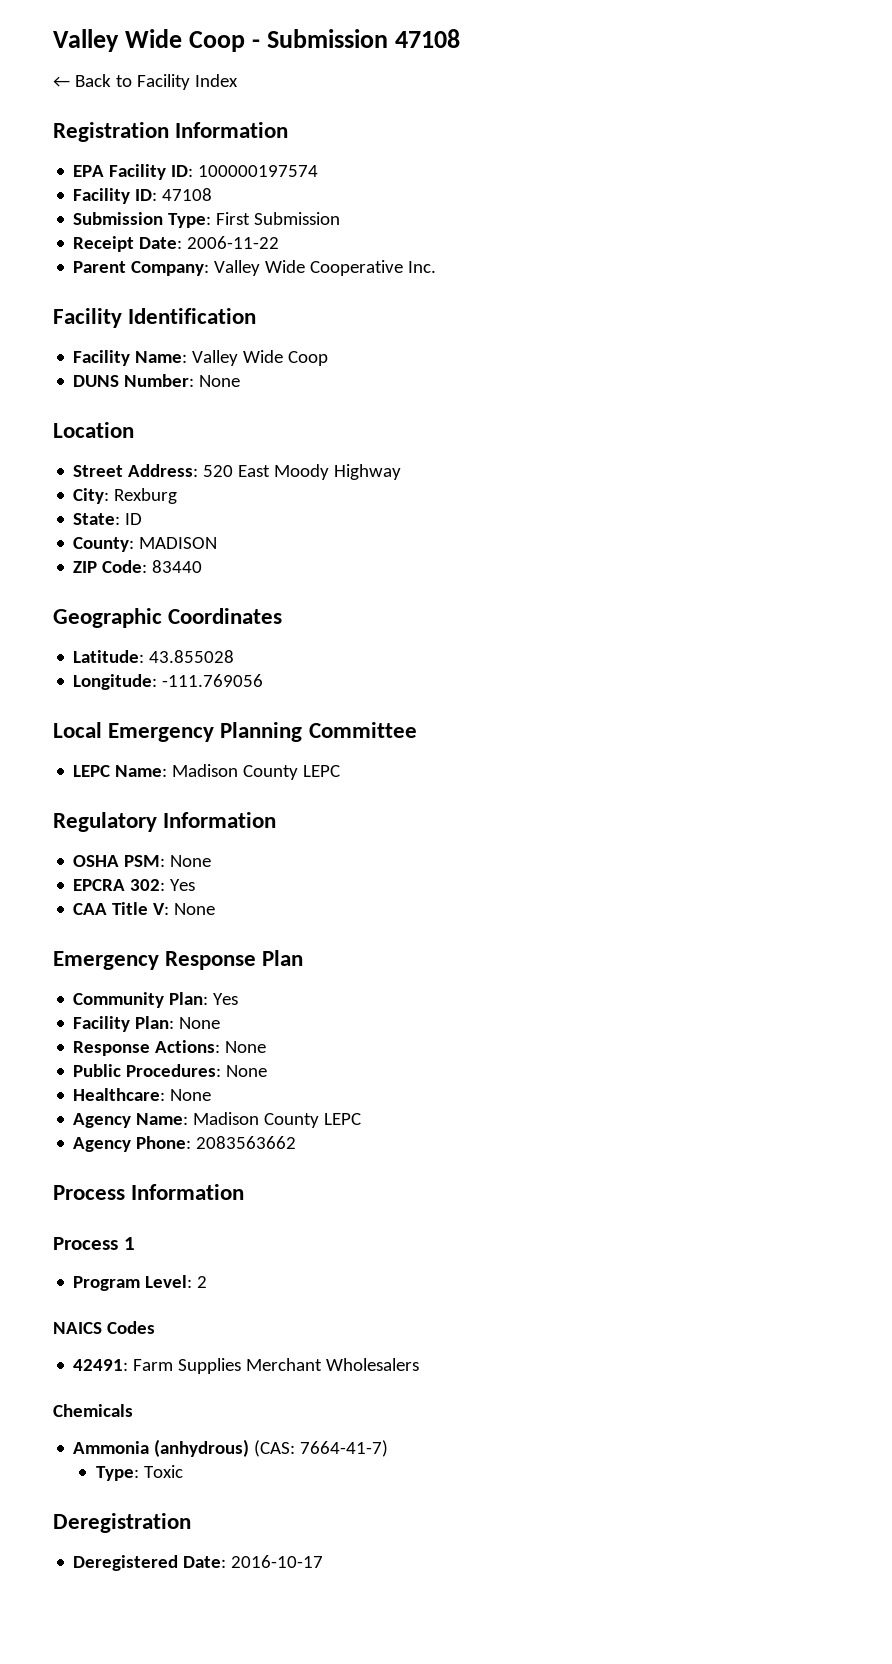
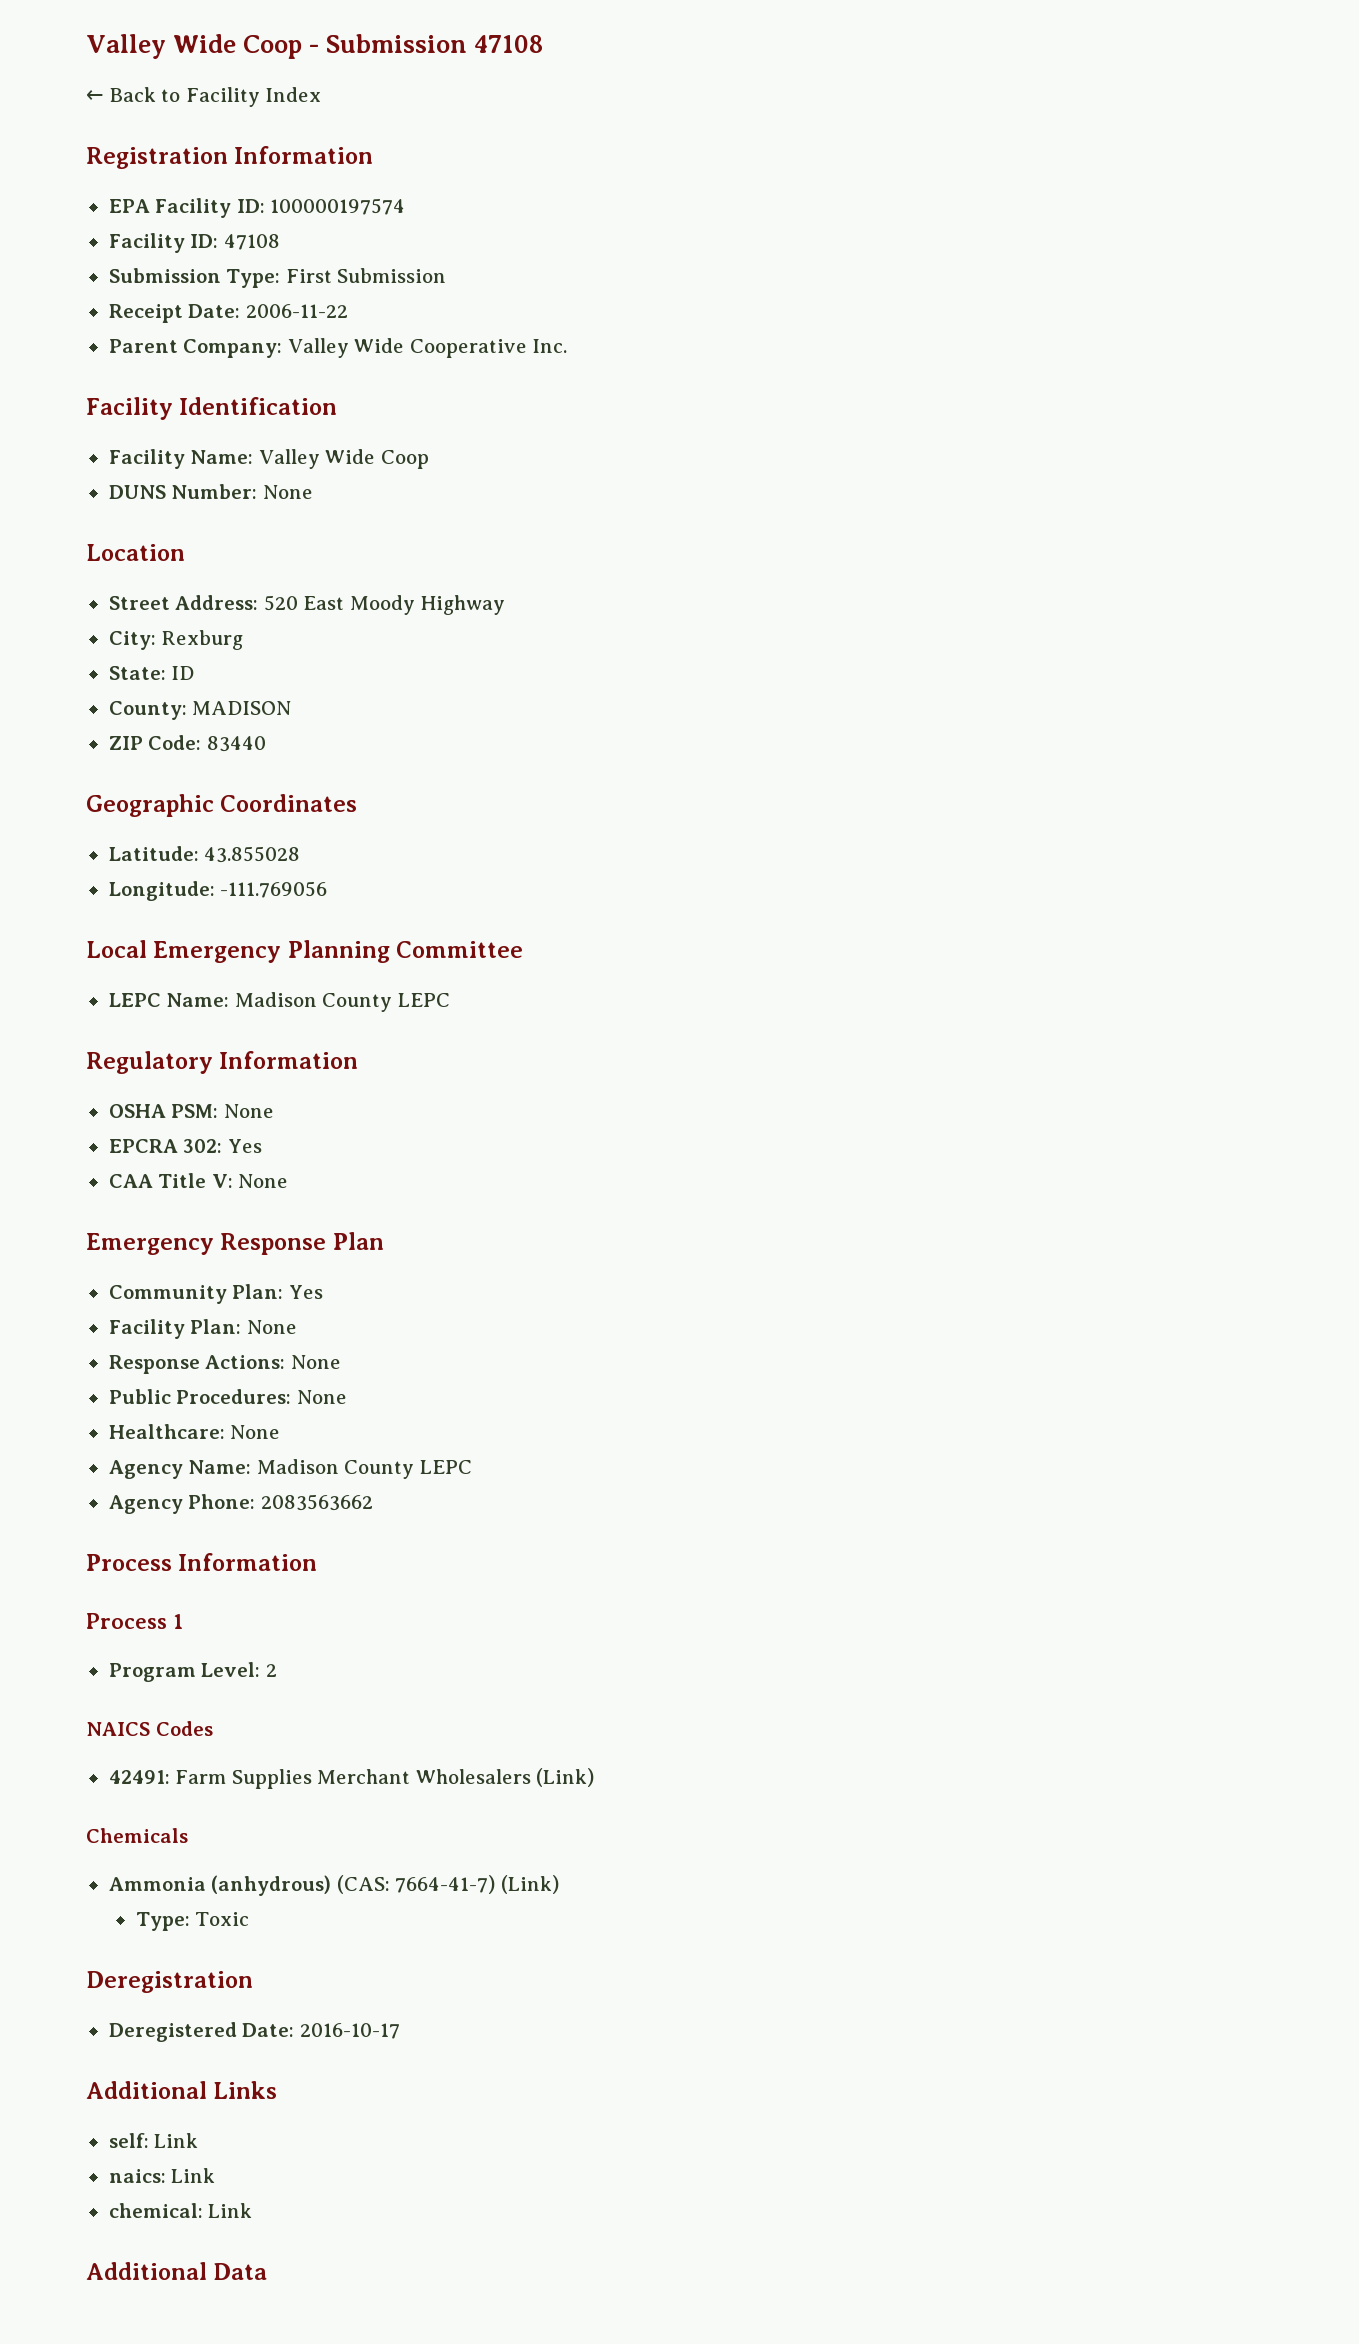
(420, 1364) none -> [536,1768,595,1787] (Link)
(389, 1448) none -> [500,1875,559,1894] (Link)
(324, 1561) none -> [86,2081,278,2099] [108,2133,199,2148] [108,2168,216,2183] [108,2203,253,2218] [86,2262,268,2280] // Additional Links // self: Link // naics: Link // chemical: Link // Additional Data

